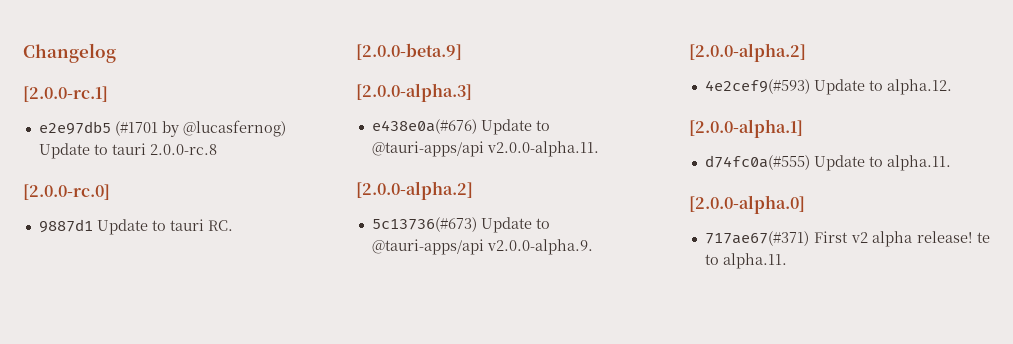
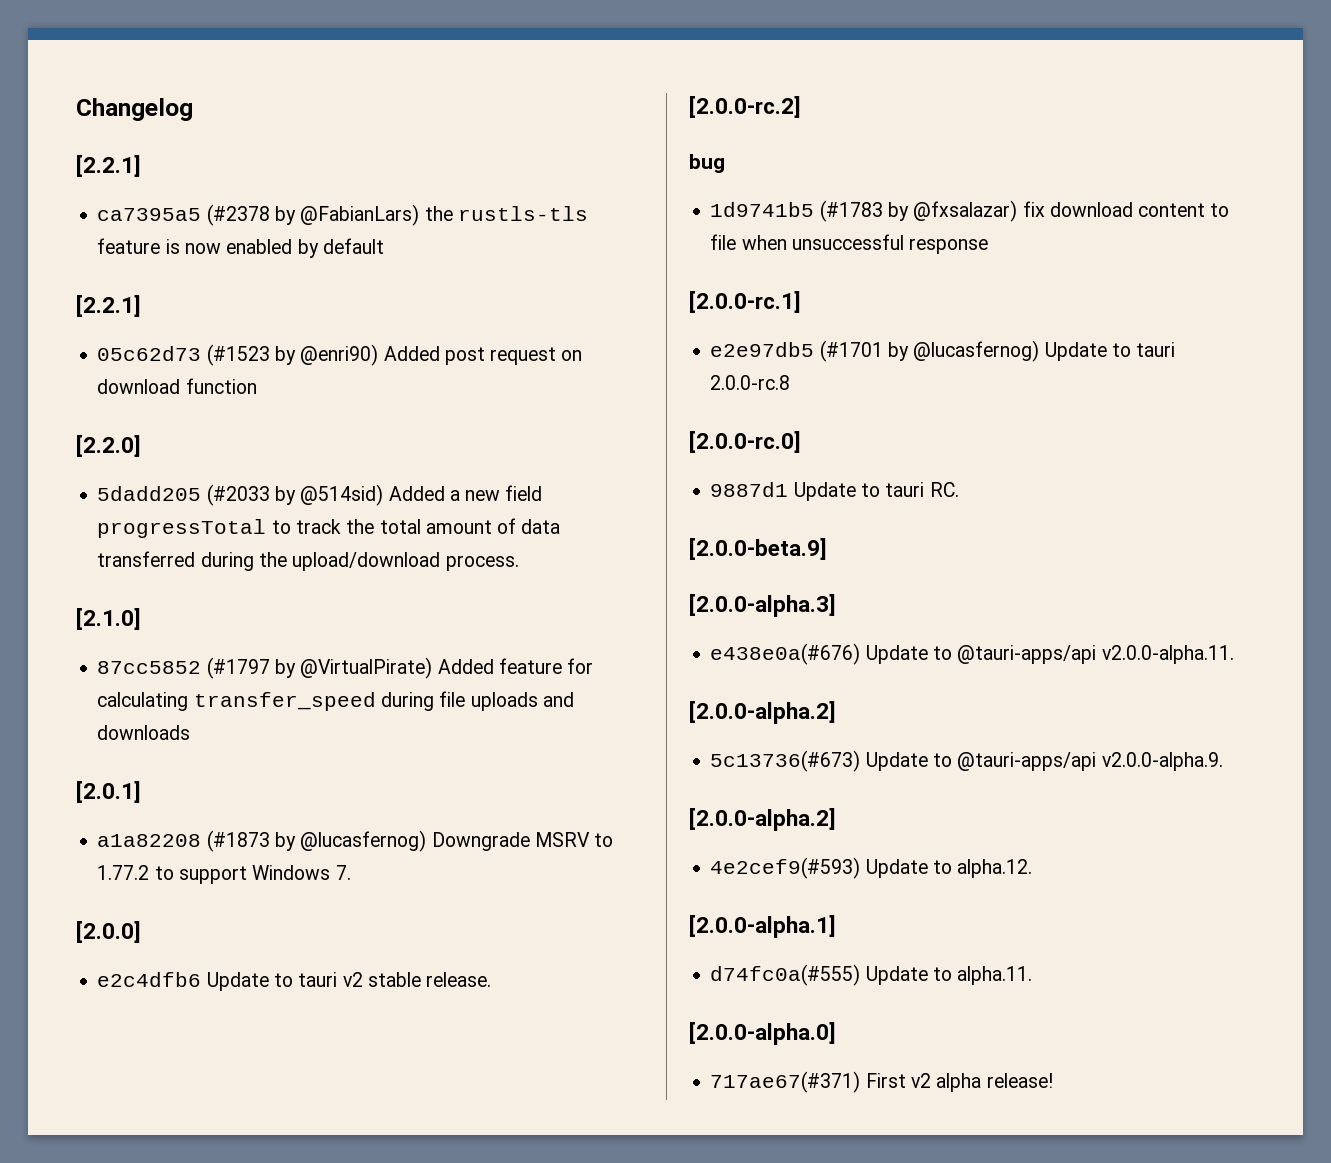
(116, 53) none -> [76,155,141,177] [97,204,588,226] [97,238,384,258] [76,295,141,317] [97,344,583,366] [97,378,257,394] [76,435,141,457] [97,484,543,506] [97,518,561,538] [97,551,519,571] [76,608,141,630] [97,657,594,679] [97,691,574,711] [97,725,191,740] [76,781,141,803] [97,830,614,852] [97,865,351,884] [76,921,141,943] [97,972,492,991] [689,96,801,118] [689,154,725,173] [710,200,1230,222] [710,234,989,254] // [2.2.1] // ca7395a5 (#2378 by @FabianLars) the rustls-tls feature is now enabled by default // [2.2.1] // 05c62d73 (#1523 by @enri90) Added post request on download function // [2.2.0] // 5dadd205 (#2033 by @514sid) Added a new field progressTotal to track the total amount of data transferred during the upload/download process. // [2.1.0] // 87cc5852 (#1797 by @VirtualPirate) Added feature for calculating transfer_speed during file uploads and downloads // [2.0.1] // a1a82208 (#1873 by @lucasfernog) Downgrade MSRV to 1.77.2 to support Windows 7. // [2.0.0] // e2c4dfb6 Update to tauri v2 stable release. // [2.0.0-rc.2] // bug // 1d9741b5 (#1783 by @fxsalazar) fix download content to file when unsuccessful response
[977,232,990,243] [704,253,787,269] te to alpha.11. -> (1053, 1080) none

